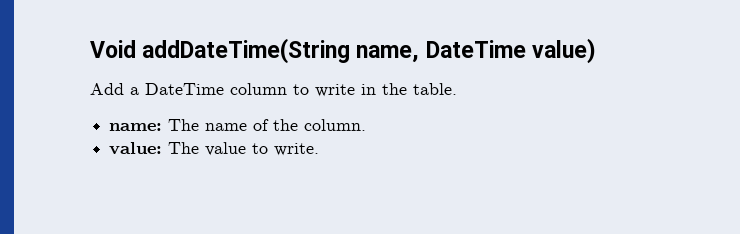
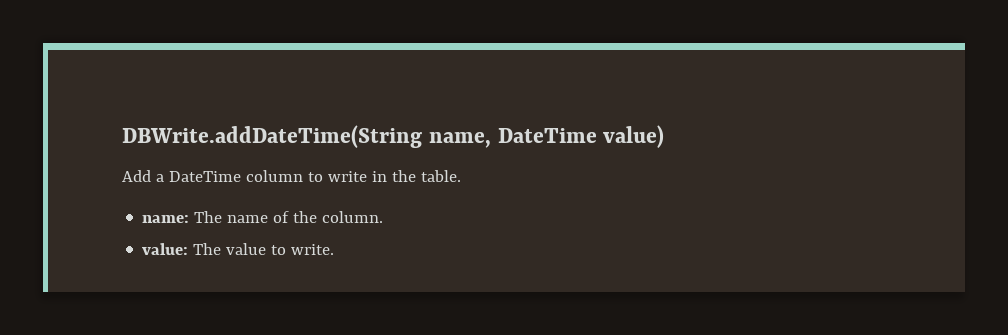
[90,38,351,64] Void addDateTime(String -> [122,125,422,148] DBWrite.addDateTime(String

